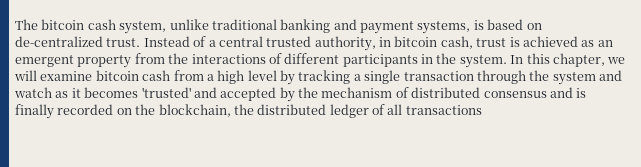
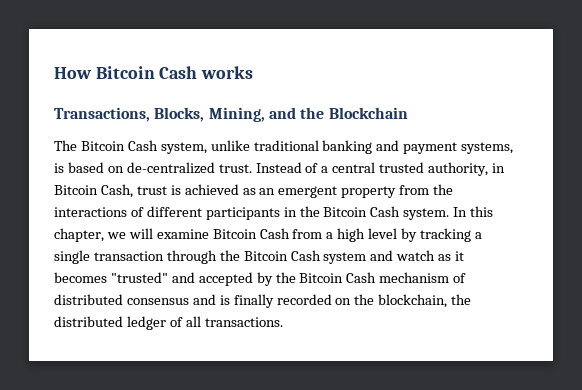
[15,19,116,30] The bitcoin cash -> [54,66,254,79] [54,107,408,122] [54,140,158,151] How Bitcoin Cash works // Transactions, Blocks, Mining, and the Blockchain // The Bitcoin Cash
[394,36,473,49] bitcoin cash, -> [54,184,133,198] Bitcoin Cash,
(457, 58) none -> [323,206,401,217] Bitcoin Cash
[95,70,171,81] bitcoin cash -> [212,228,290,239] Bitcoin Cash
(550, 75) none -> [243,250,321,261] Bitcoin Cash
[141,87,191,98] 'trusted' -> [110,272,168,283] "trusted"
(318, 92) none -> [299,272,377,283] Bitcoin Cash
[405,105,482,115] transactions -> [204,317,283,327] transactions.

